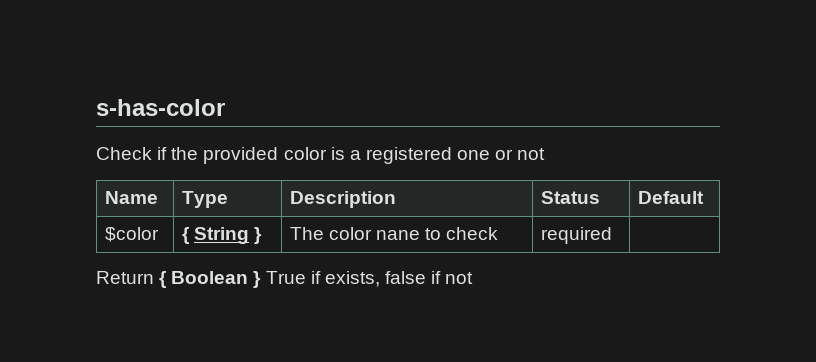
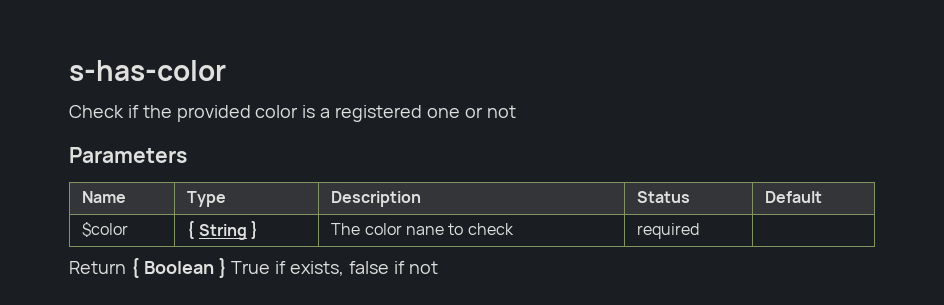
(546, 154) none -> [69,147,187,163] // Parameters

